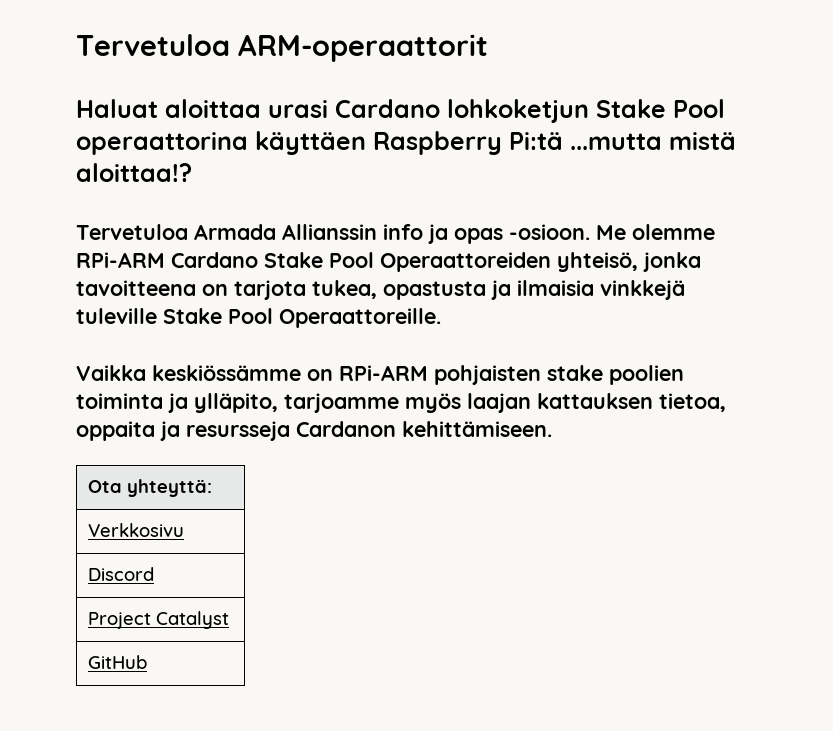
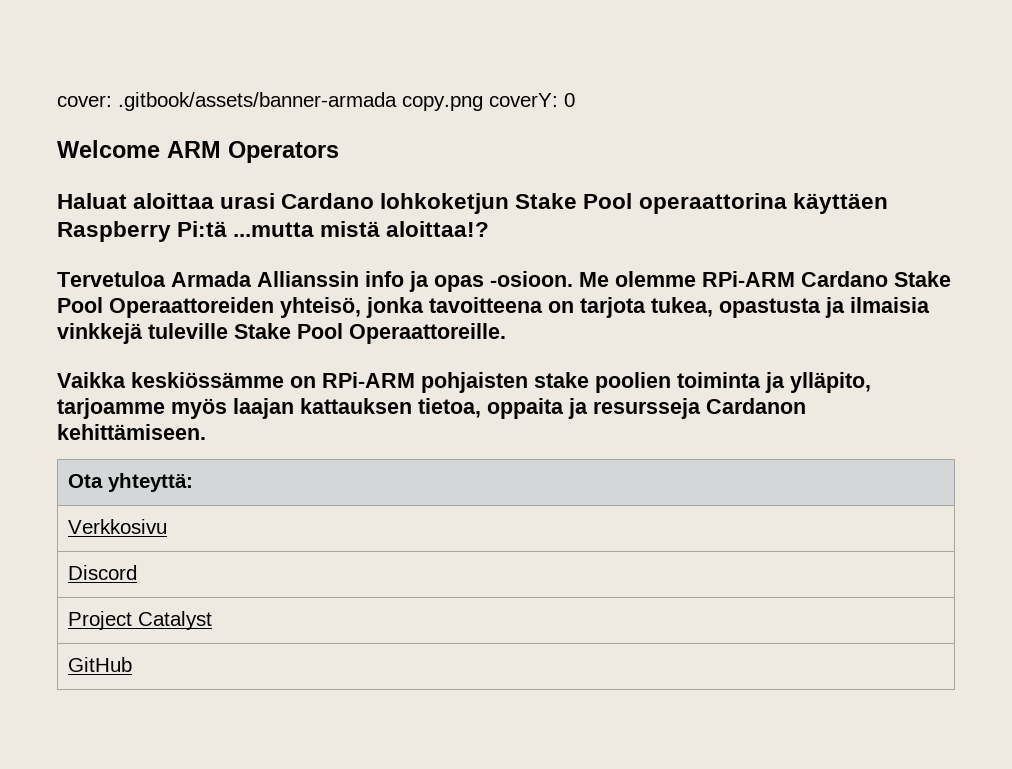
[76,34,488,62] Tervetuloa ARM-operaattorit -> [57,92,575,111] [57,140,339,163] cover: .gitbook/assets/banner-armada copy.png coverY: 0 // Welcome ARM Operators

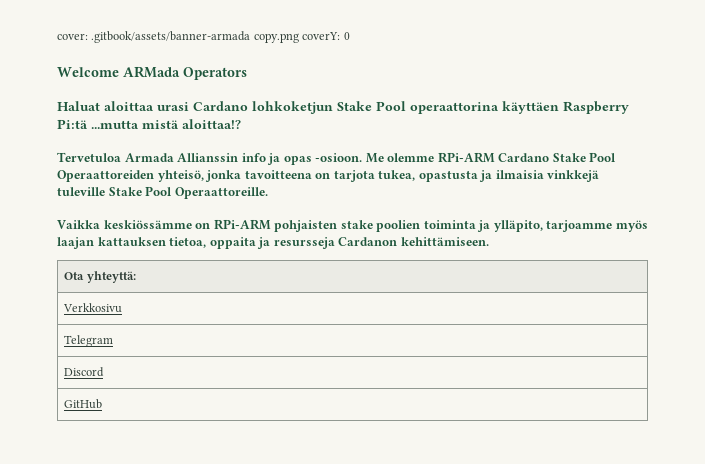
[167,141,221,158] ARM -> [123,66,180,78] ARMada
(168, 526) none -> [64,335,114,347] // Telegram
[68,611,213,630] // Project Catalyst -> (105, 372) none

